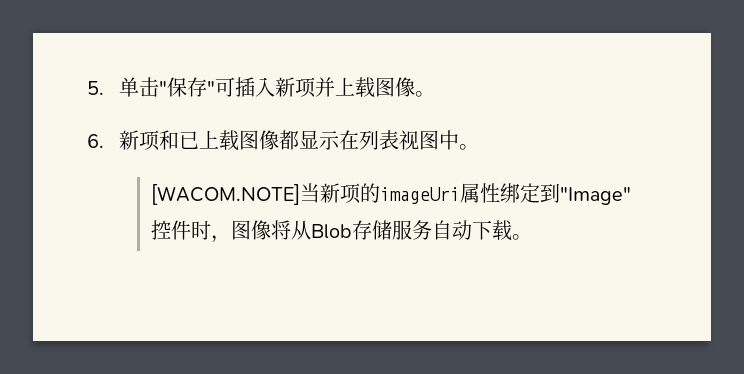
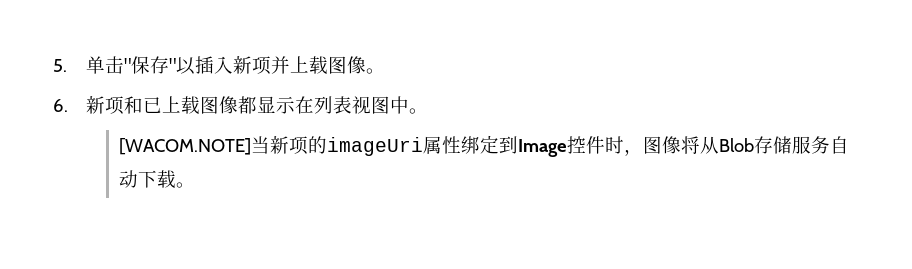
[215,77,236,97] 可 -> [175,57,195,75] 以
[560,187,632,205] "Image" -> [517,139,567,157] Image

